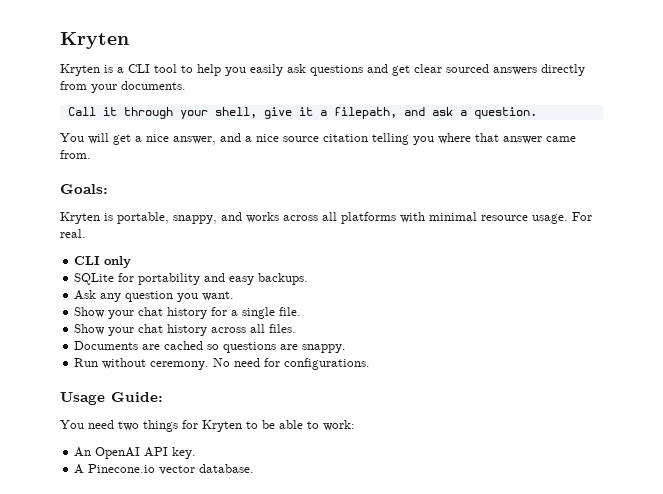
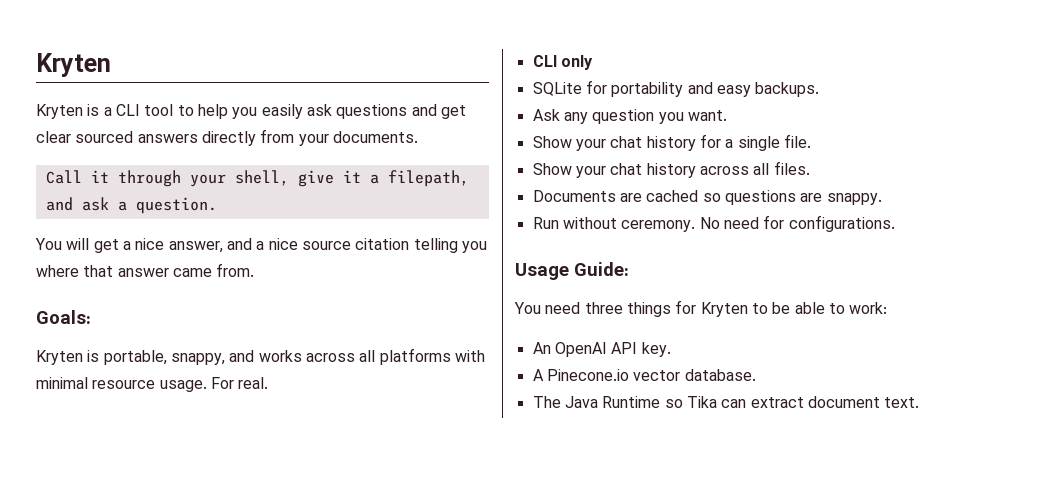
[118,421,139,431] two -> [584,302,623,314] three
(255, 468) none -> [532,396,920,408] // The Java Runtime so Tika can extract document text.

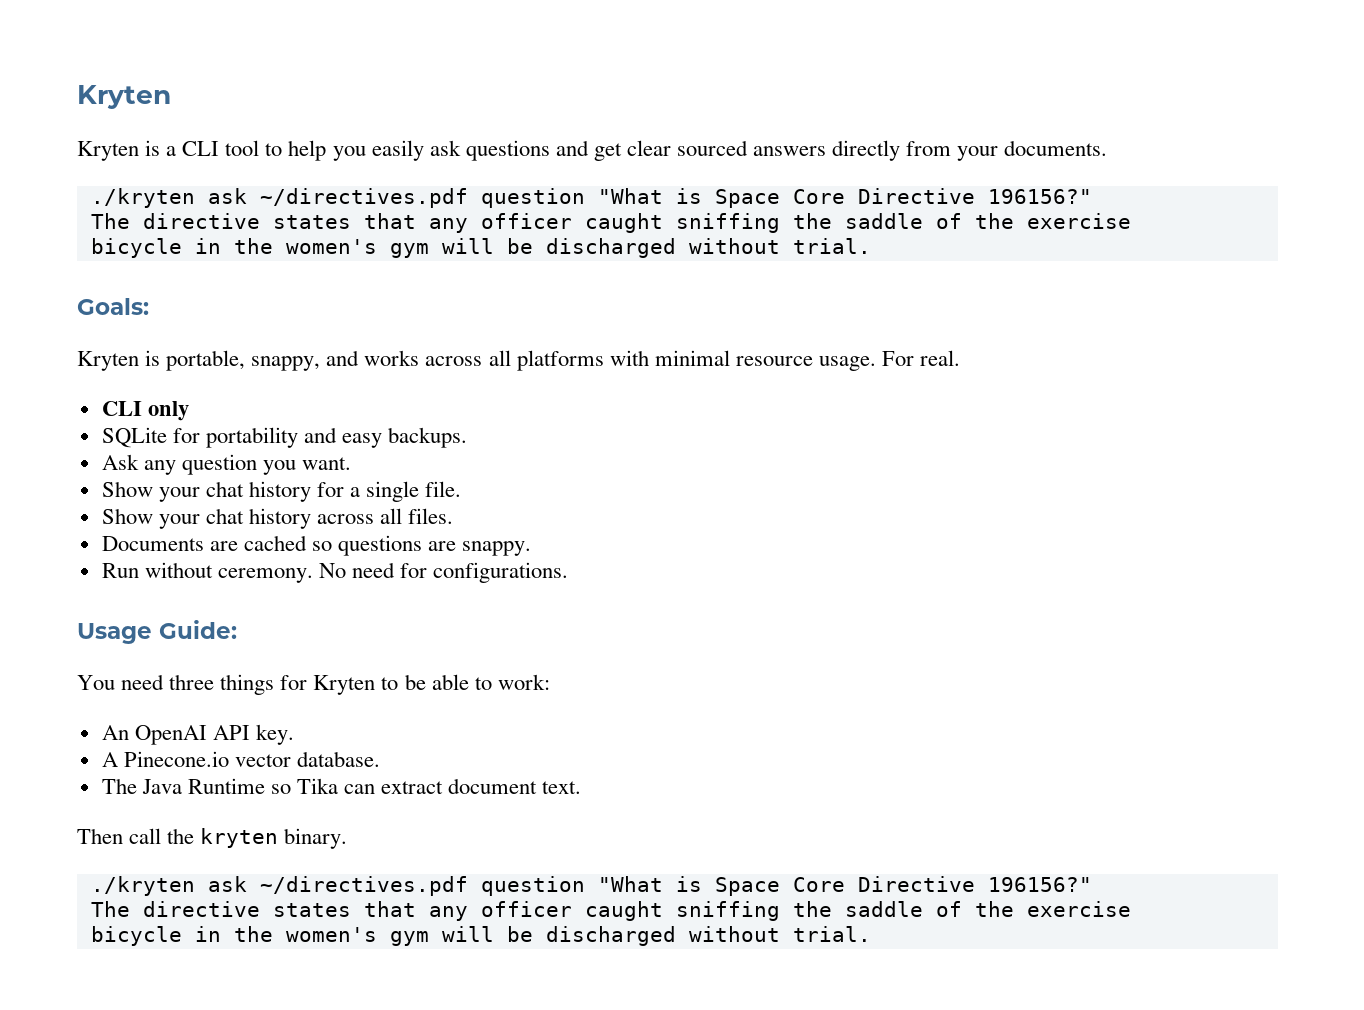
[45,170,469,187] [45,197,217,214] [35,238,487,253] [36,263,255,277] Call it through your shell, give it a filepath, and ask a question. // You will get a nice answer, and a nice source citation telling you where that answer came from. -> [90,188,1092,208] [90,213,1131,233] [90,238,871,258] ./kryten ask ~/directives.pdf question "What is Space Core Directive 196156?" // The directive states that any officer caught sniffing the saddle of the exercise // bicycle in the women's gym will be discharged without trial.
(920, 402) none -> [77,828,348,849] [90,876,1092,896] [90,901,1131,921] [90,926,871,946] // Then call the kryten binary. // ./kryten ask ~/directives.pdf question "What is Space Core Directive 196156?" // The directive states that any officer caught sniffing the saddle of the exercise // bicycle in the women's gym will be discharged without trial.

